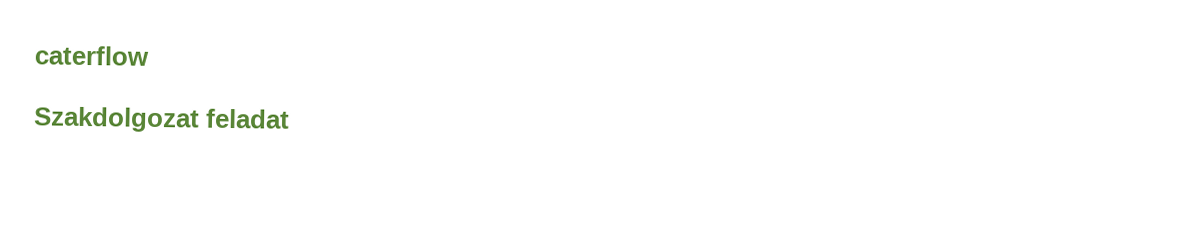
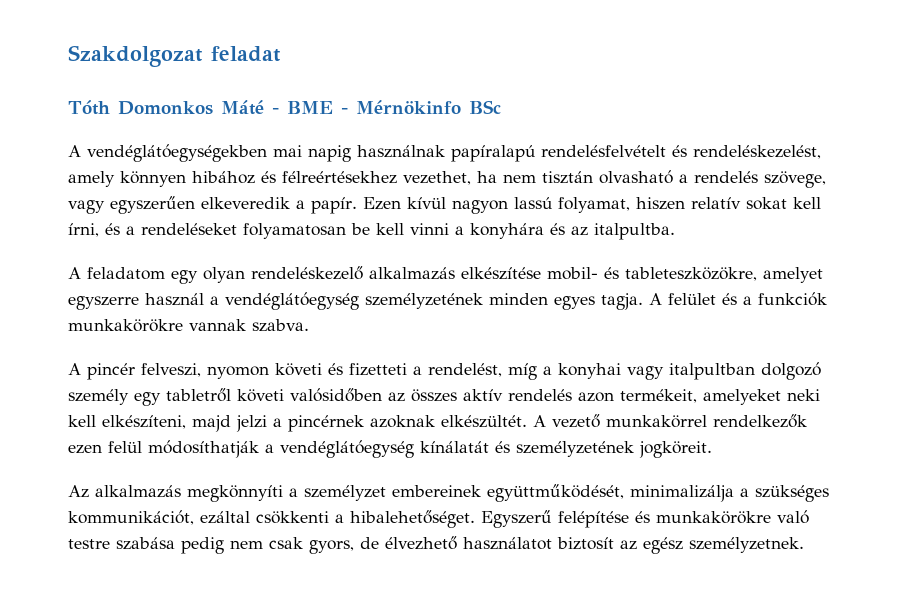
[34,45,150,66] caterflow // -> (68, 56) none
(291, 118) none -> [68,100,501,115] [68,144,821,162] [68,170,826,188] [68,196,821,214] [68,223,675,240] [68,266,823,284] [68,292,827,310] [68,319,309,332] [68,362,821,380] [68,388,820,406] [68,414,807,432] [68,440,712,458] [68,484,829,502] [68,510,809,528] [68,536,804,554] // Tóth Domonkos Máté - BME - Mérnökinfo BSc // A vendéglátóegységekben mai napig használnak papíralapú rendelésfelvételt és rendeléskezelést, amely könnyen hibához és félreértésekhez vezethet, ha nem tisztán olvasható a rendelés szövege, vagy egyszerűen elkeveredik a papír. Ezen kívül nagyon lassú folyamat, hiszen relatív sokat kell írni, és a rendeléseket folyamatosan be kell vinni a konyhára és az italpultba. // A feladatom egy olyan rendeléskezelő alkalmazás elkészítése mobil- és tableteszközökre, amelyet egyszerre használ a vendéglátóegység személyzetének minden egyes tagja. A felület és a funkciók munkakörökre vannak szabva. // A pincér felveszi, nyomon követi és fizetteti a rendelést, míg a konyhai vagy italpultban dolgozó személy egy tabletről követi valósidőben az összes aktív rendelés azon termékeit, amelyeket neki kell elkészíteni, majd jelzi a pincérnek azoknak elkészültét. A vezető munkakörrel rendelkezők ezen felül módosíthatják a vendéglátóegység kínálatát és személyzetének jogköreit. // Az alkalmazás megkönnyíti a személyzet embereinek együttműködését, minimalizálja a szükséges kommunikációt, ezáltal csökkenti a hibalehetőséget. Egyszerű felépítése és munkakörökre való testre szabása pedig nem csak gyors, de élvezhető használatot biztosít az egész személyzetnek.

